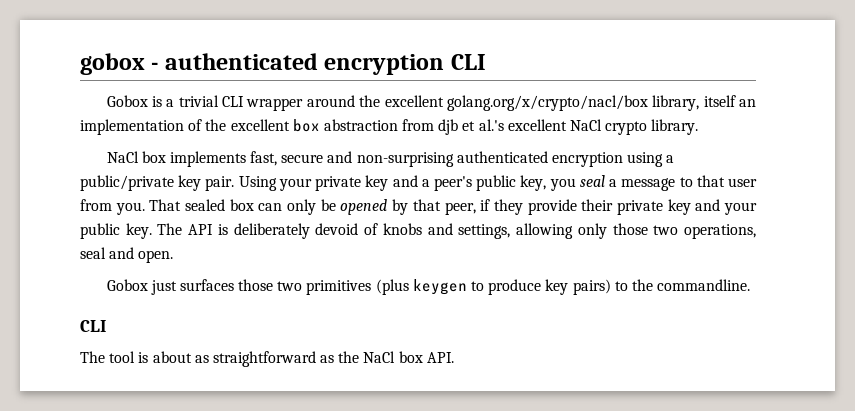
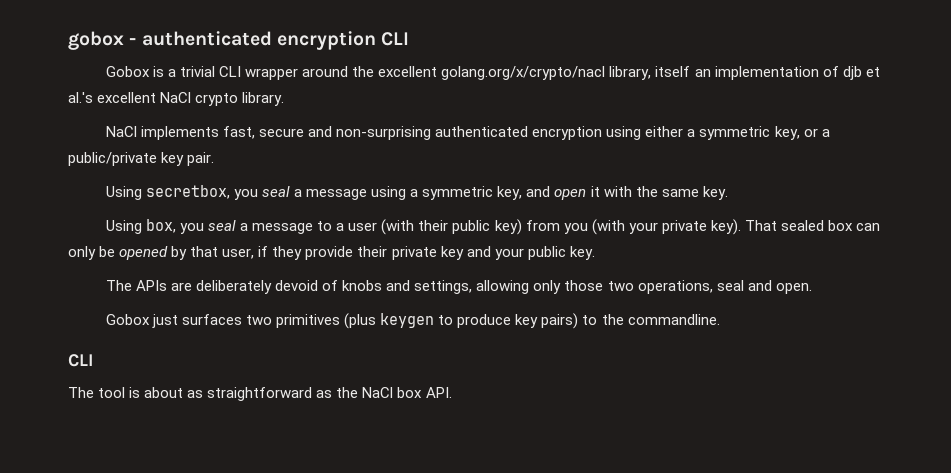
[446,95,648,111] golang.org/x/crypto/nacl/box -> [441,66,606,80] golang.org/x/crypto/nacl
[205,119,435,132] the excellent box abstraction from -> (839, 71) none
[141,151,166,163] box -> (137, 131) none
(664, 159) none -> [645,126,818,140] either a symmetric key, or
[238,175,547,191] Using your private key and a peer's public key, -> [105,185,728,200] [105,219,176,234] // Using secretbox, you seal a message using a symmetric key, and open it with the same key. // Using box,
[696,175,757,187] [80,199,145,215] that user from you. -> [336,219,741,235] a user (with their public key) from you (with your private key).
[444,202,476,215] peer, -> [222,248,255,259] user,
[157,223,228,235] The API is -> [105,280,193,291] // The APIs are
[238,279,274,291] those -> (243, 319) none

